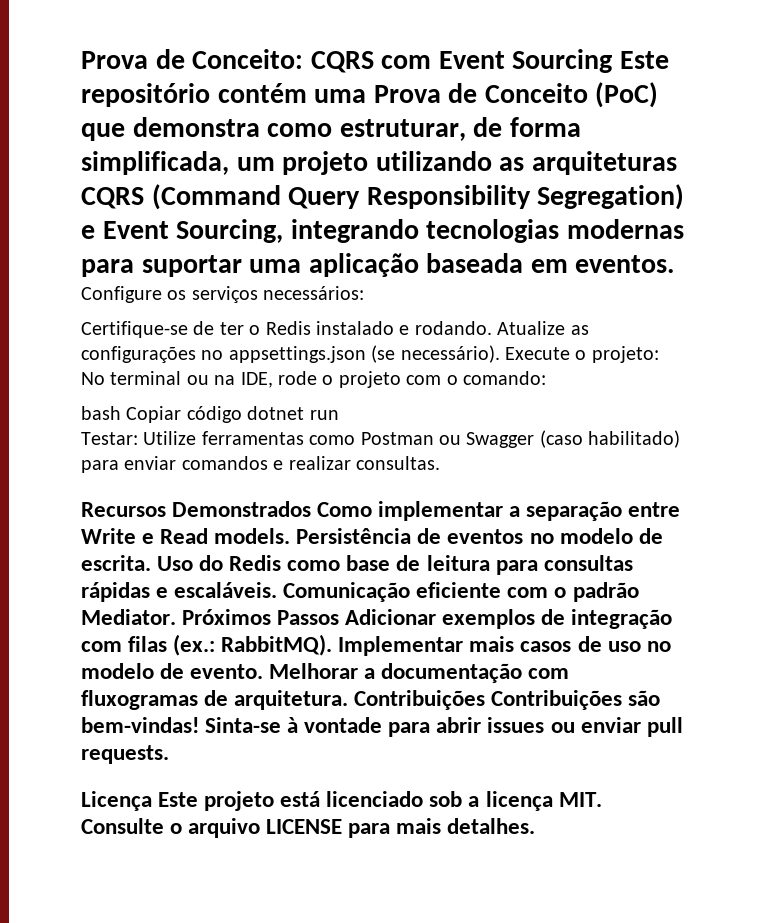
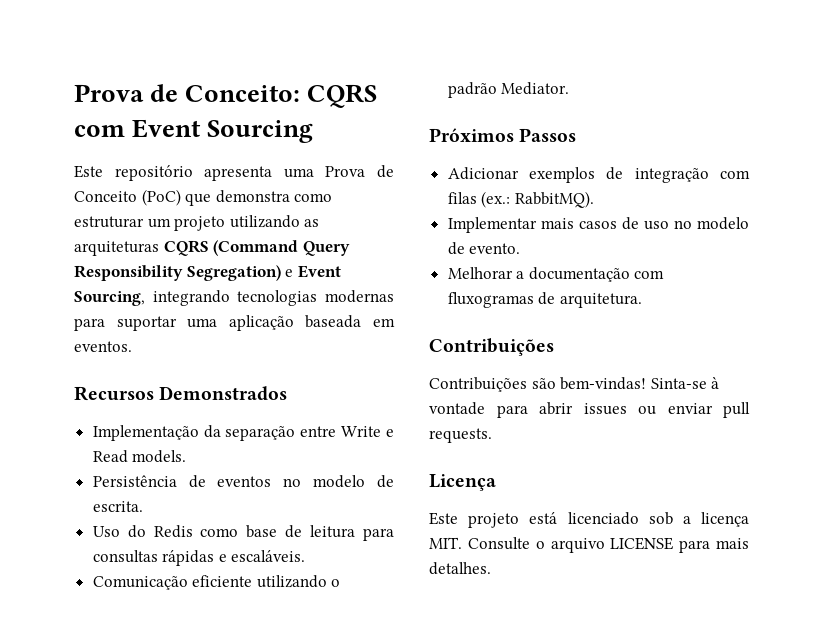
(613, 61) none -> (314, 131) //
[217,83,307,103] contém -> [204,166,273,181] apresenta
[339,117,581,141] [81,151,229,175] estruturar, de forma simplificada, -> [74,216,144,228] estruturar
[81,286,365,303] [81,321,589,338] [81,345,659,363] [81,371,546,388] [81,406,339,423] [81,430,681,448] [81,456,440,473] // Configure os serviços necessários: // Certifique-se de ter o Redis instalado e rodando. Atualize as configurações no appsettings.json (se necessário). Execute o projeto: No terminal ou na IDE, rode o projeto com o comando: // bash Copiar código dotnet run // Testar: Utilize ferramentas como Postman ou Swagger (caso habilitado) para enviar comandos e realizar consultas. -> (132, 346) none
[317,501,521,521] Como implementar a -> [92,425,221,441] // Implementação da
(291, 536) none -> (187, 456) //
(151, 563) none -> (143, 506) //
(278, 590) none -> (306, 556) //
[507,587,549,598] com -> [256,575,327,588] utilizando
(176, 617) none -> (570, 88) //
(340, 617) none -> (577, 135) //
(333, 645) none -> (594, 199) //
(264, 671) none -> (521, 248) //
[354,690,486,710] Contribuições -> [429,338,554,356] // Contribuições //
(152, 801) none -> (496, 482) //

